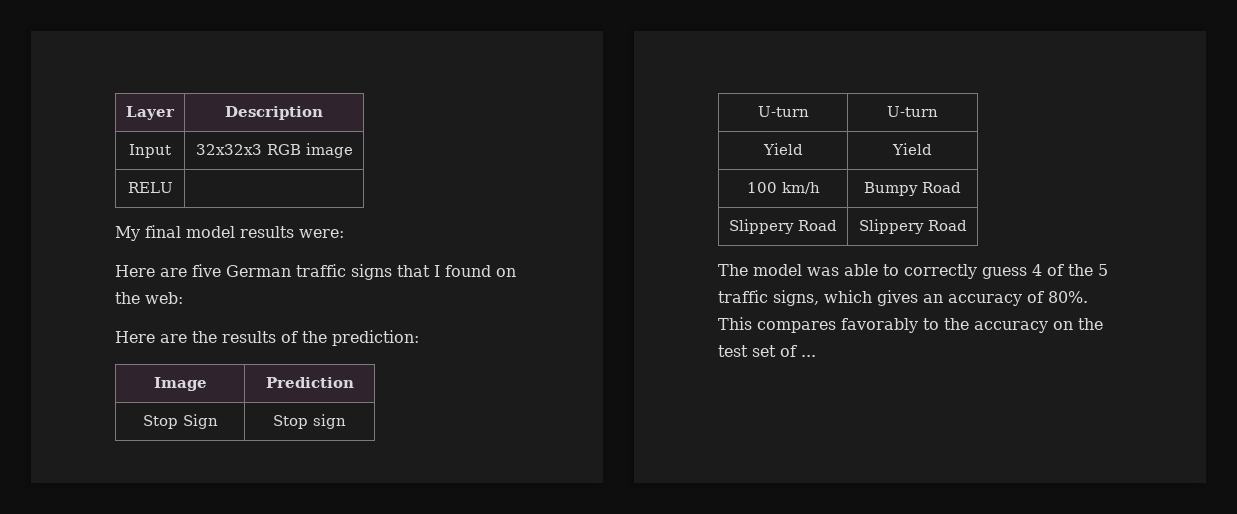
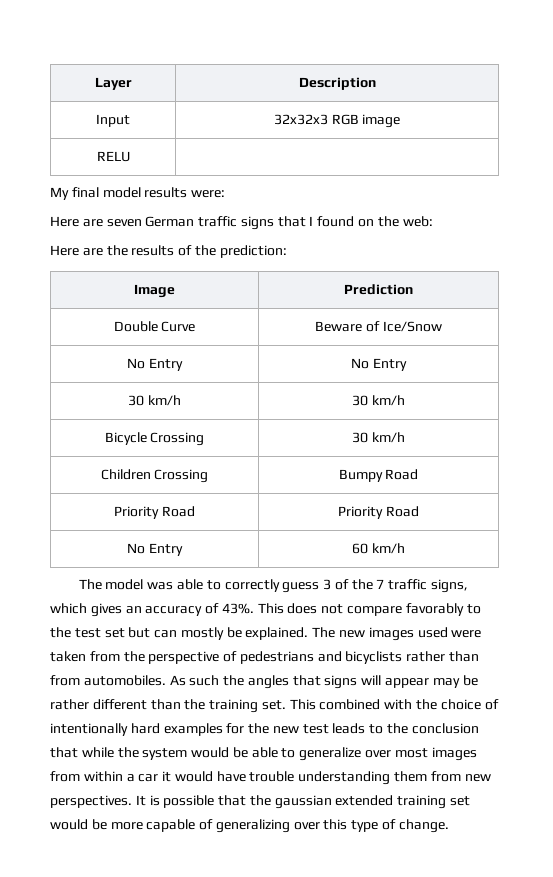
[192,264,221,277] five -> [106,219,142,227] seven
[142,414,218,429] [273,414,346,429] [757,106,809,117] [887,106,938,117] [762,143,803,155] [892,143,932,155] [746,182,820,194] Stop Sign | Stop sign // U-turn | U-turn // Yield | Yield // 100 km/h -> [113,321,196,332] [315,321,442,332] [127,358,183,371] [351,358,407,371] [128,395,181,406] [352,395,405,406] [104,432,205,446] [352,432,405,443] [100,469,209,483] Double Curve | Beware of Ice/Snow // No Entry | No Entry // 30 km/h | 30 km/h // Bicycle Crossing | 30 km/h // Children Crossing
[729,219,794,234] Slippery -> [114,506,160,519] Priority
[858,219,967,234] Slippery Road -> [338,506,419,519] [127,543,183,556] [352,543,405,554] Priority Road // No Entry | 60 km/h
[1032,264,1108,276] 4 of the 5 -> [323,579,385,590] 3 of the 7
[1048,291,1088,303] [718,317,1103,333] [718,345,816,357] 80%. This compares favorably to the accuracy on the test set of ... -> [221,603,481,616] [50,627,482,641] [50,651,480,664] [50,675,478,689] [50,699,499,713] [50,723,479,736] [50,747,477,761] [50,771,491,785] [50,795,471,809] [50,819,449,833] 43%. This does not compare favorably to the test set but can mostly be explained. The new images used were taken from the perspective of pedestrians and bicyclists rather than from automobiles. As such the angles that signs will appear may be rather different than the training set. This combined with the choice of intentionally hard examples for the new test leads to the conclusion that while the system would be able to generalize over most images from within a car it would have trouble understanding them from new perspectives. It is possible that the gaussian extended training set would be more capable of generalizing over this type of change.

